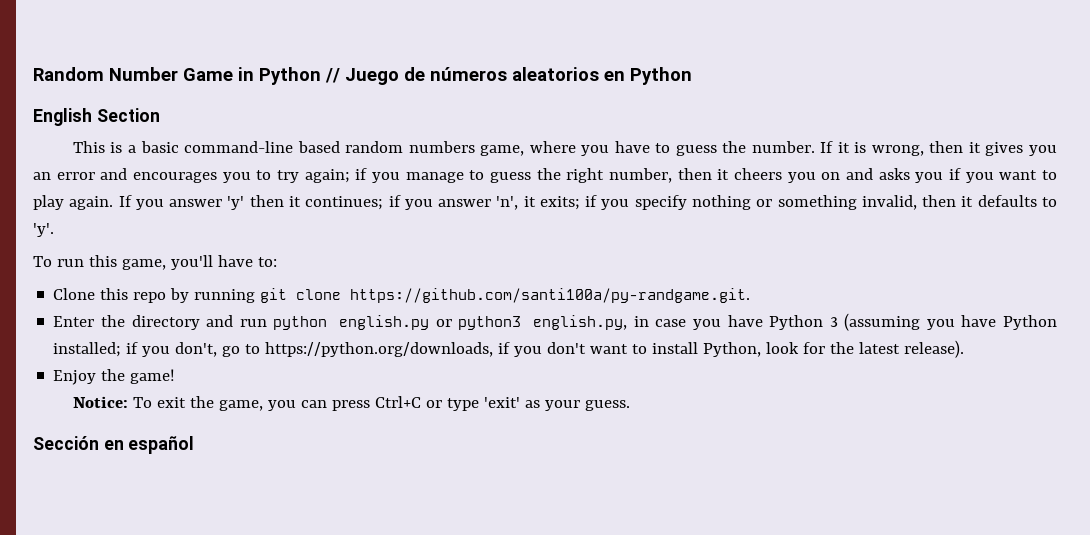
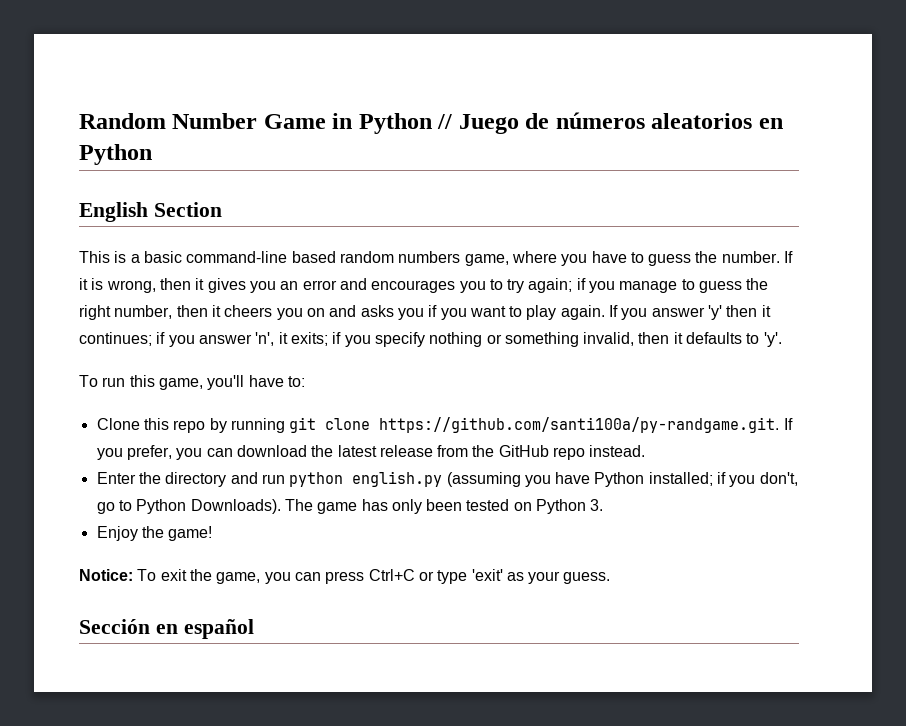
(751, 295) none -> [783,418,793,430] [96,445,646,460] If you prefer, you can download the latest release from the GitHub repo instead.
[435,315,838,330] or python3 english.py, in case you have Python 3 -> (443, 479) none
[265,340,965,358] https://python.org/downloads, if you don't want to install Python, look for the latest release). -> [136,499,604,514] Python Downloads). The game has only been tested on Python 3.

